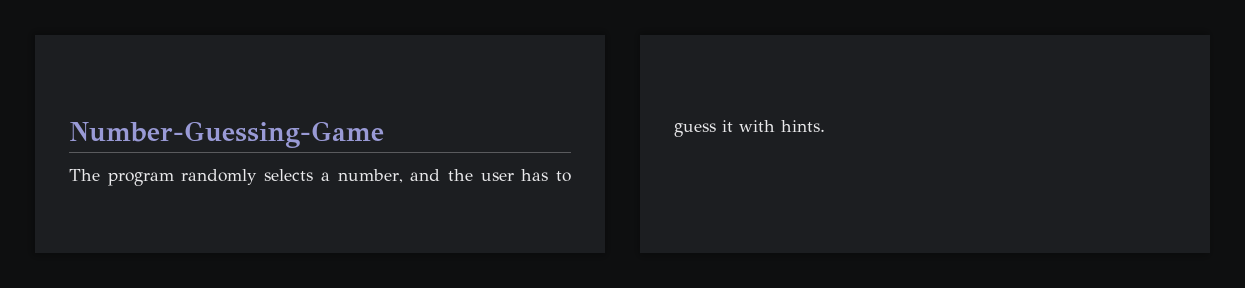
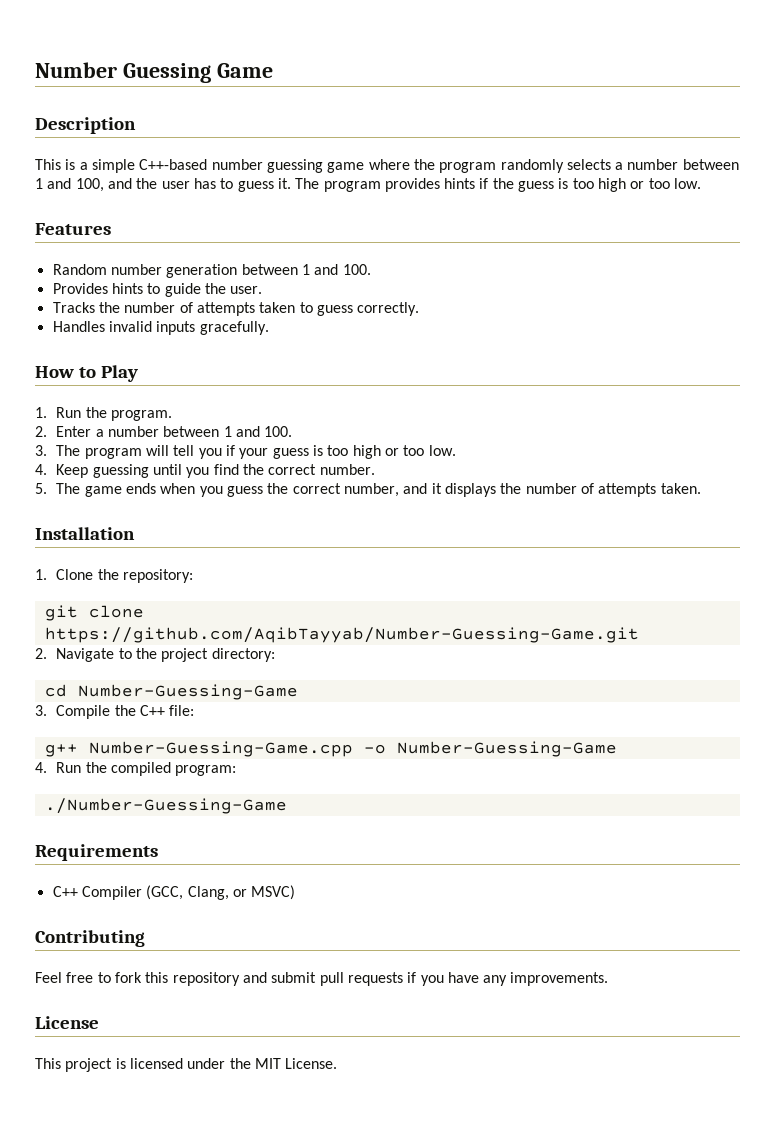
[69,121,384,148] [69,169,403,186] Number-Guessing-Game // The program randomly selects a number, -> [35,62,273,83] [35,117,136,134] [35,159,739,173] [35,178,104,192] Number Guessing Game // Description // This is a simple C++-based number guessing game where the program randomly selects a number between 1 and 100,
[722,120,825,132] it with hints. -> [277,178,702,192] [35,223,111,235] [52,264,371,278] [52,283,263,297] [52,302,420,316] [52,321,269,335] [35,365,139,382] [35,407,173,421] [35,426,293,437] [35,445,456,459] [35,464,375,478] [35,483,701,497] [35,527,135,540] [35,569,194,583] [44,605,144,621] [44,627,639,643] [35,648,275,662] [44,684,298,700] [35,705,195,719] [44,741,617,757] [35,762,237,776] [44,798,287,814] [35,844,158,861] [52,885,296,900] [35,930,145,947] [35,972,609,986] [35,1016,99,1029] [35,1058,338,1072] it. The program provides hints if the guess is too high or too low. // Features // Random number generation between 1 and 100. // Provides hints to guide the user. // Tracks the number of attempts taken to guess correctly. // Handles invalid inputs gracefully. // How to Play // 1. Run the program. // 2. Enter a number between 1 and 100. // 3. The program will tell you if your guess is too high or too low. // 4. Keep guessing until you find the correct number. // 5. The game ends when you guess the correct number, and it displays the number of attempts taken. // Installation // 1. Clone the repository: // git clone https://github.com/AqibTayyab/Number-Guessing-Game.git // 2. Navigate to the project directory: // cd Number-Guessing-Game // 3. Compile the C++ file: // g++ Number-Guessing-Game.cpp -o Number-Guessing-Game // 4. Run the compiled program: // ./Number-Guessing-Game // Requirements // C++ Compiler (GCC, Clang, or MSVC) // Contributing // Feel free to fork this repository and submit pull requests if you have any improvements. // License // This project is licensed under the MIT License.

